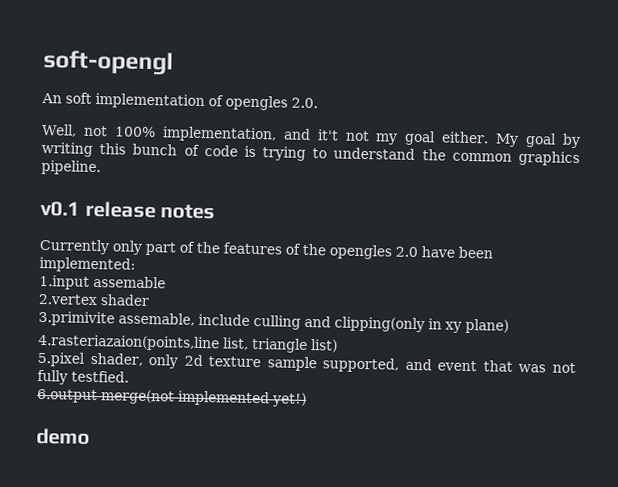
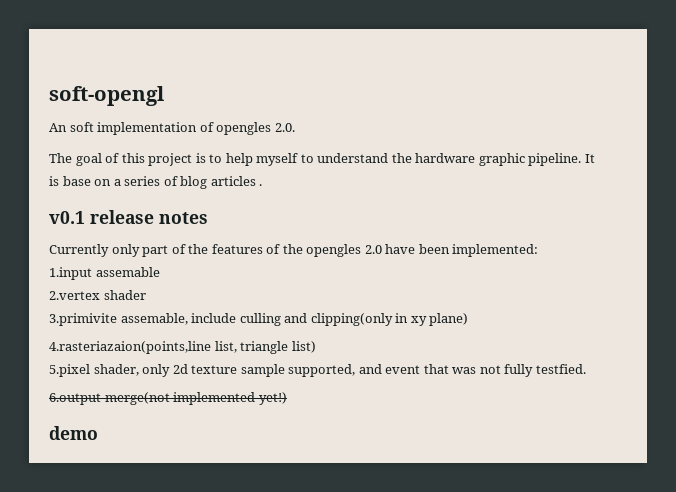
[41,123,581,149] [41,141,307,161] Well, not 100% implementation, and it't not my goal either. My goal by writing this bunch of code is trying -> [49,153,299,166] The goal of this project is to help myself
[451,150,580,167] common graphics -> [415,153,525,166] hardware graphic
(101, 167) none -> [584,154,595,163] [49,176,263,189] It is base on a series of blog articles .

